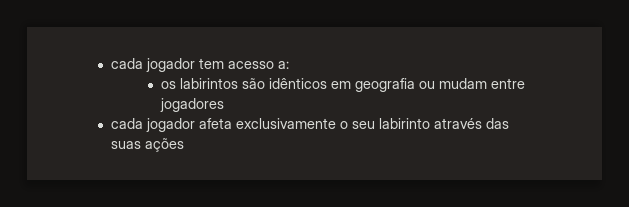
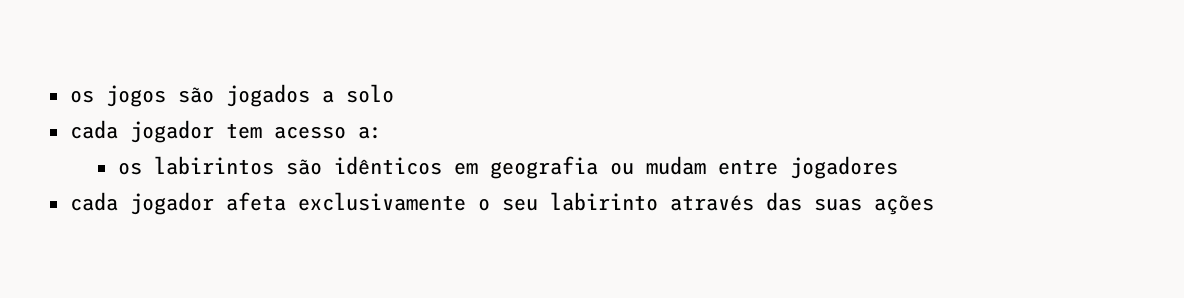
(110, 63) none -> [69,84,394,107] os jogos são jogados a solo //

